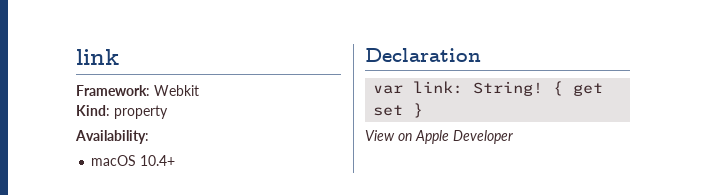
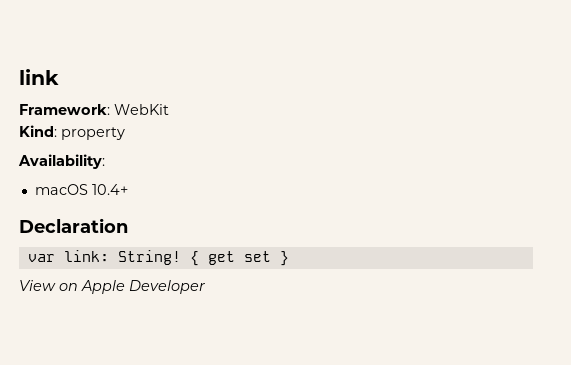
[154,85,199,96] Webkit -> [114,104,169,115] WebKit

